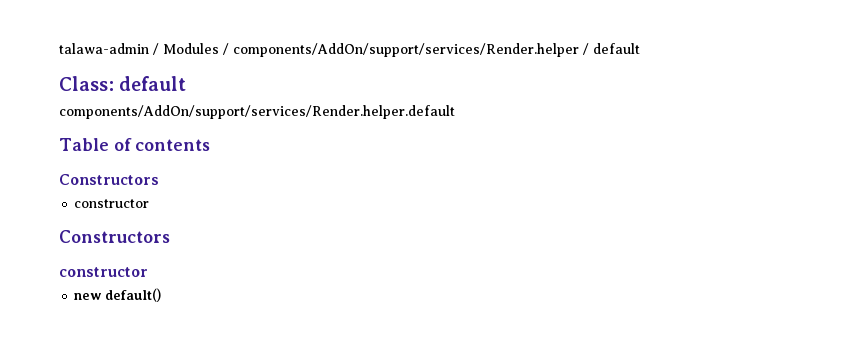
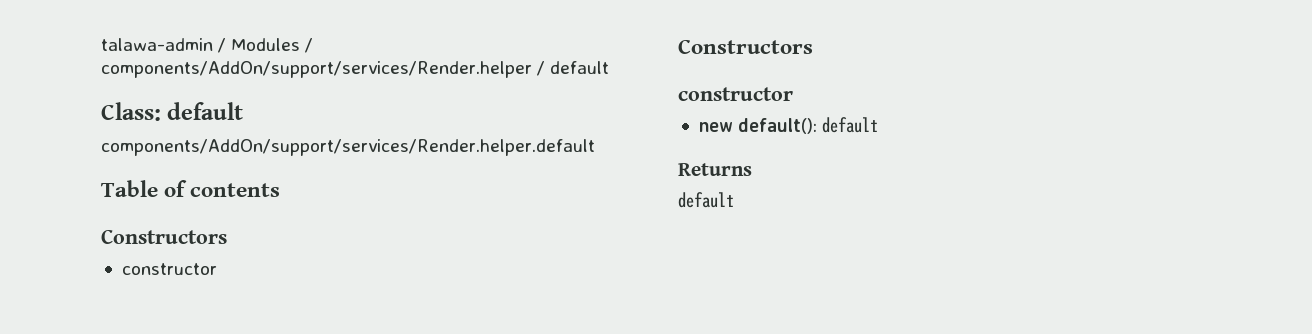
[105,288,162,302] default() -> [738,117,879,134] [678,163,752,176] [678,192,734,208] default(): default // Returns // default

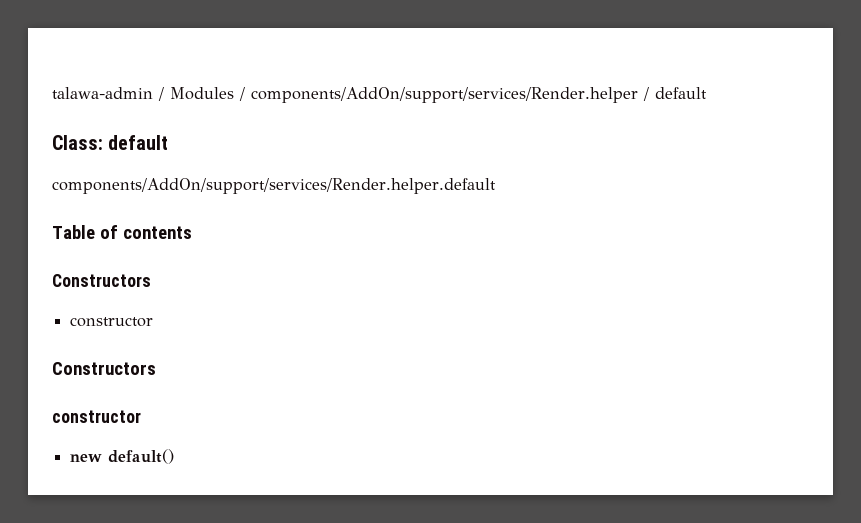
[738,117,879,134] [678,163,752,176] [678,192,734,208] default(): default // Returns // default -> [108,449,175,464] default()

